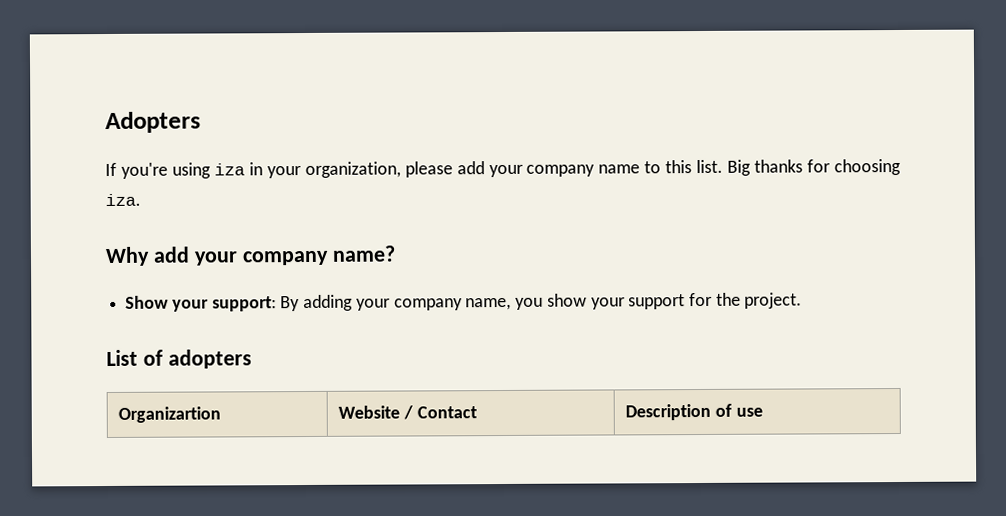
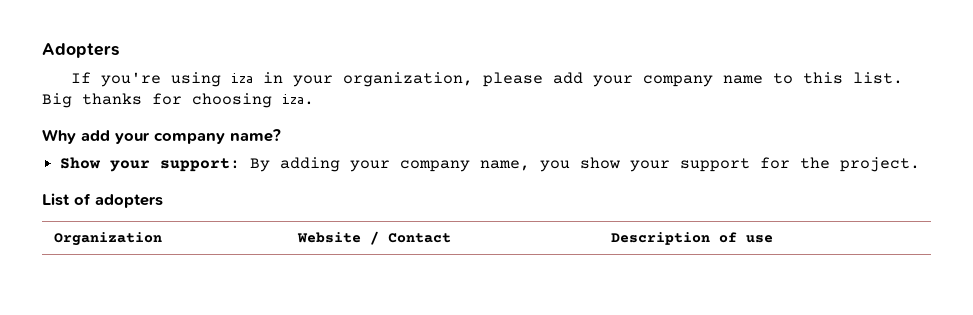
[118,406,222,423] Organizartion -> [53,232,162,246] Organization

